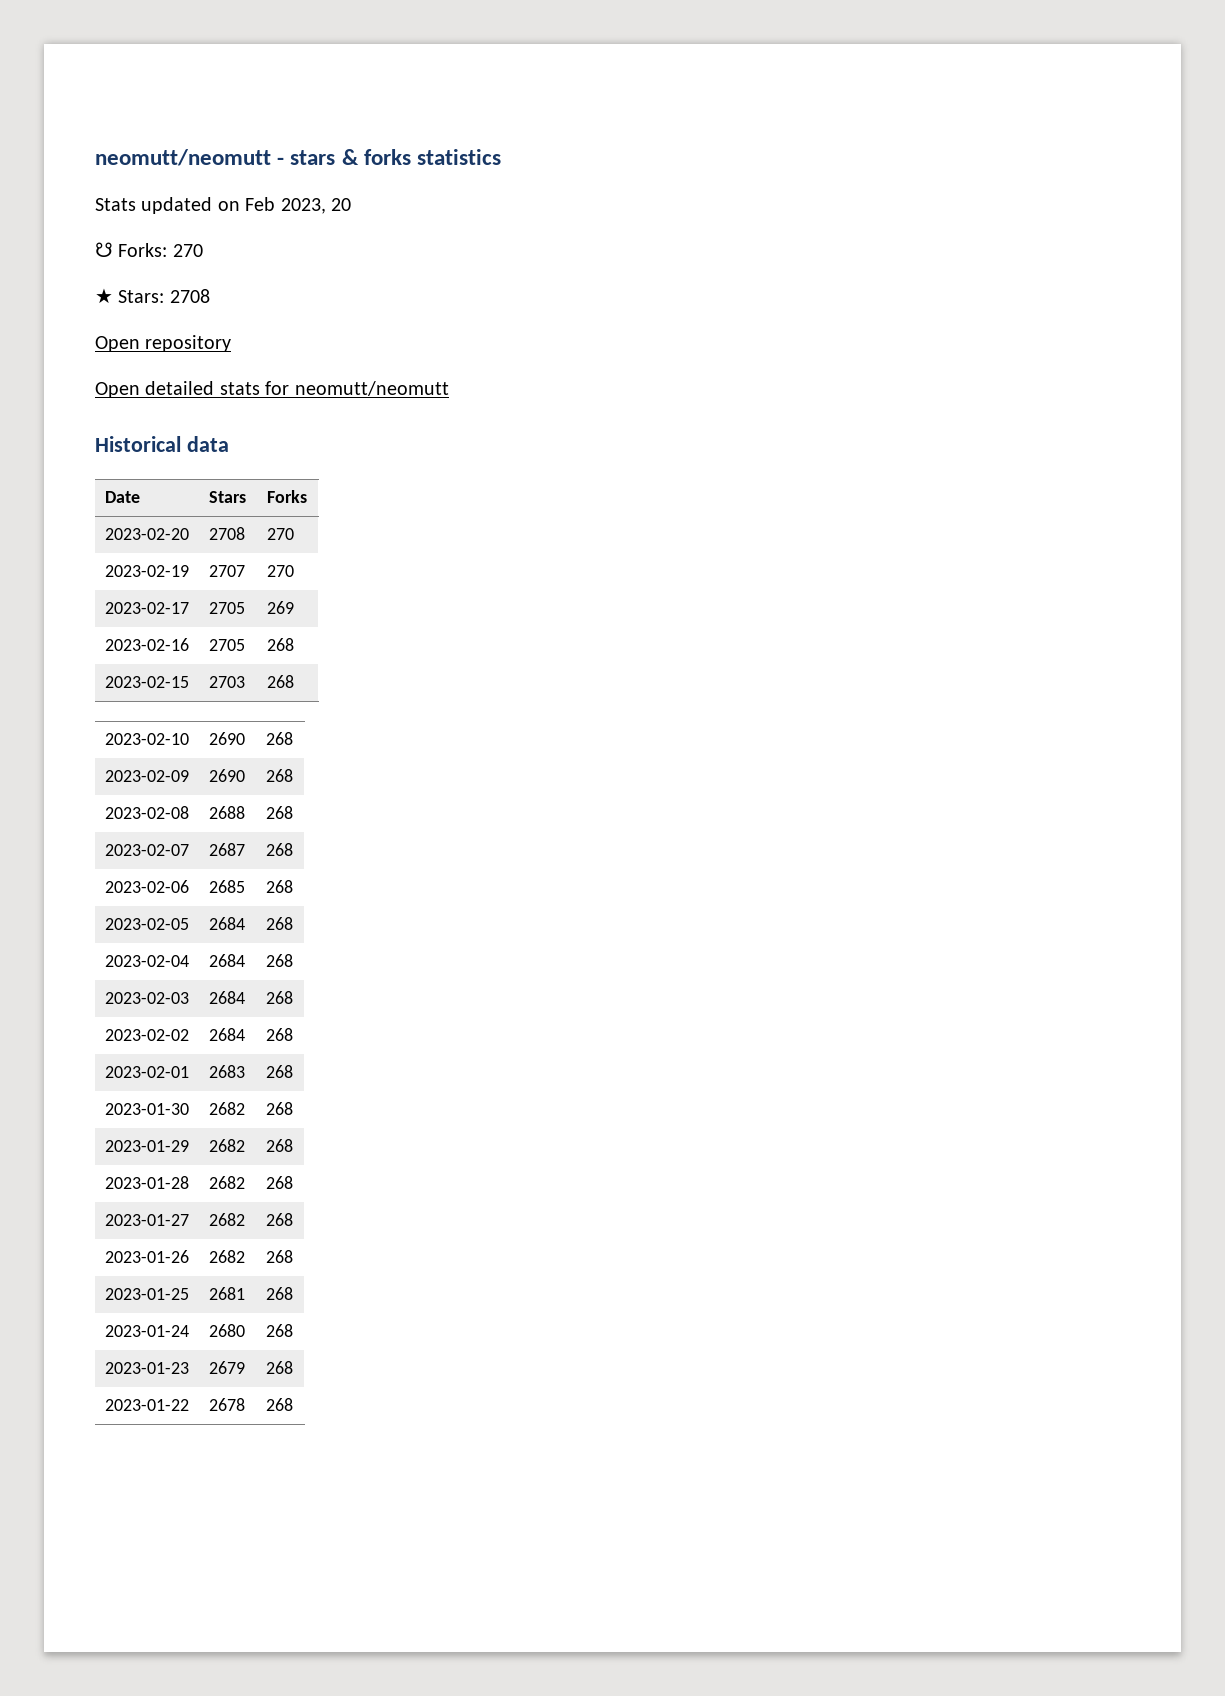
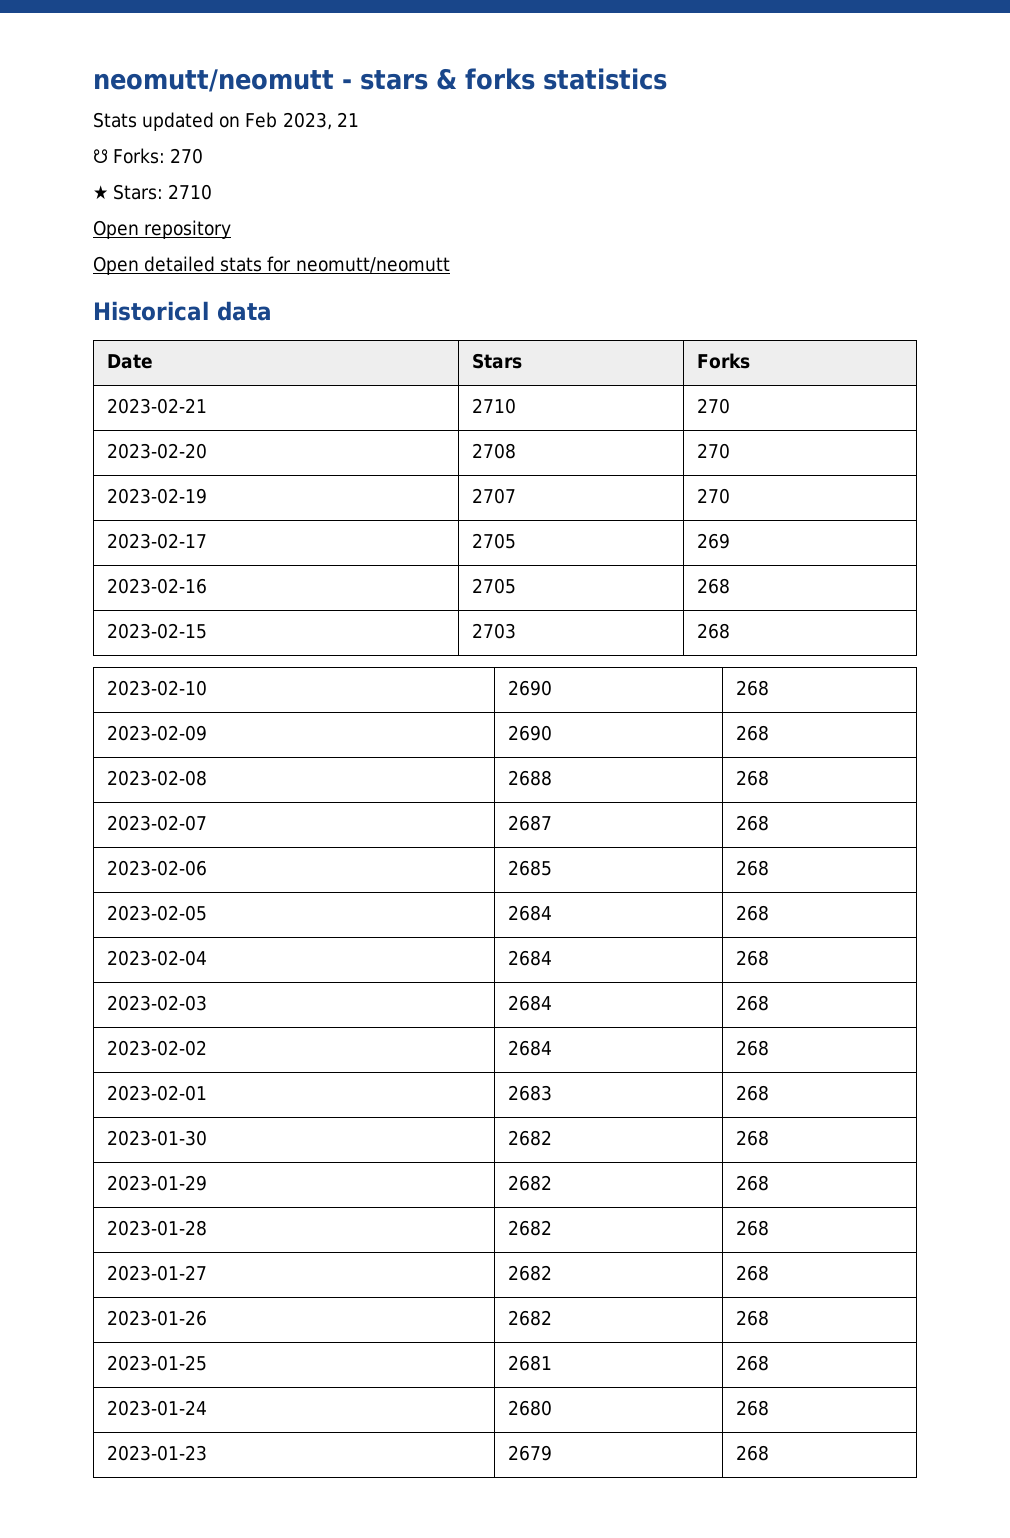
[331,198,351,211] 20 -> [336,112,359,127] 21
[169,289,210,303] 2708 -> [168,184,213,200] 2710
(307, 496) none -> [107,398,208,414] [472,398,517,414] [697,398,731,414] // 2023-02-21 | 2710 | 270
[104,1399,189,1411] [208,1398,245,1411] [265,1398,293,1411] // 2023-01-22 | 2678 | 268 -> (770, 1453) none

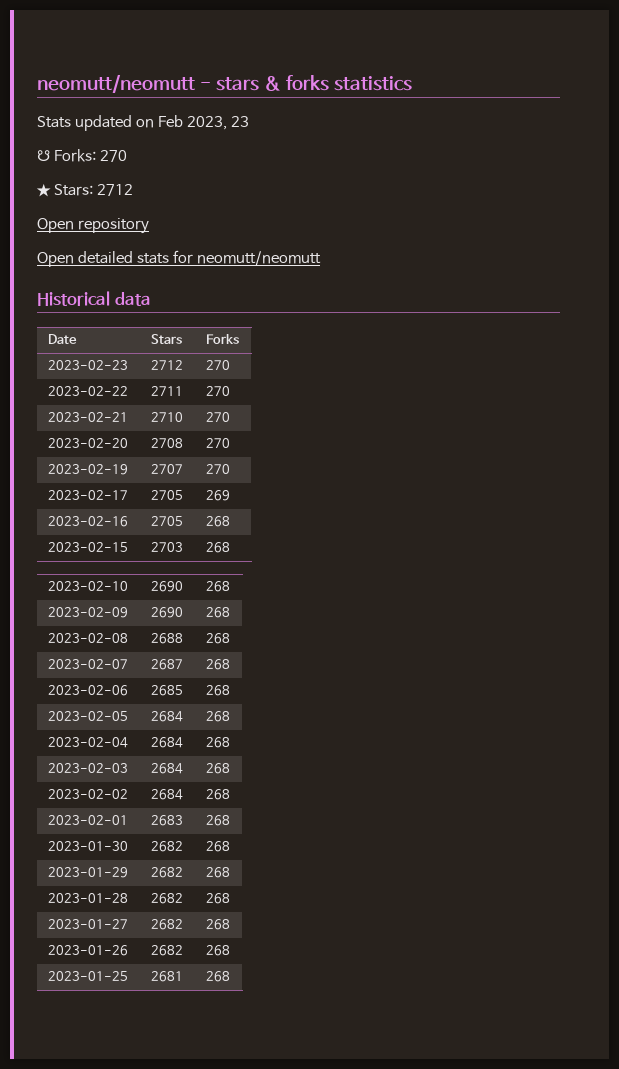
[336,112,359,127] 21 -> [230,116,249,127] 23
[168,184,213,200] 2710 -> [96,184,133,196] 2712
(751, 361) none -> [48,360,129,370] [151,360,184,370] [206,360,231,370] [48,386,129,396] [151,386,184,396] [206,386,231,396] // 2023-02-23 | 2712 | 270 // 2023-02-22 | 2711 | 270
[107,1400,208,1416] [508,1400,553,1416] [736,1400,770,1416] [107,1445,208,1461] [508,1445,553,1461] [736,1445,770,1461] // 2023-01-24 | 2680 | 268 // 2023-01-23 | 2679 | 268 -> (231, 976) none

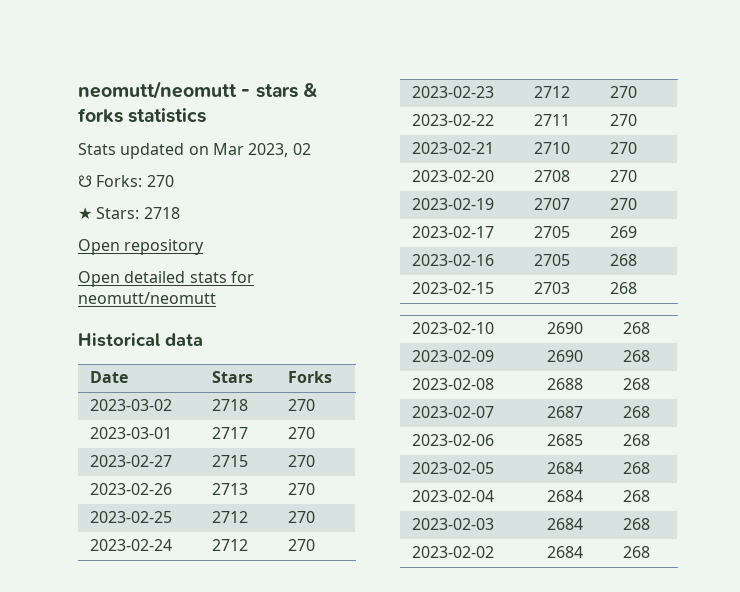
[157,115,249,130] Feb 2023, 23 -> [212,143,311,157] Mar 2023, 02
[96,184,133,196] 2712 -> [143,207,180,219] 2718
(240, 339) none -> [89,399,172,411] [211,399,248,411] [287,399,315,411] [89,427,172,439] [211,427,248,439] [287,427,315,439] [89,455,172,467] [211,455,248,467] [287,455,315,467] [89,483,172,495] [211,483,248,495] [287,483,315,495] [89,511,172,523] [211,511,248,523] [287,511,315,523] [89,539,172,551] [211,539,248,551] [287,539,315,551] // 2023-03-02 | 2718 | 270 // 2023-03-01 | 2717 | 270 // 2023-02-27 | 2715 | 270 // 2023-02-26 | 2713 | 270 // 2023-02-25 | 2712 | 270 // 2023-02-24 | 2712 | 270
[48,815,129,825] [151,815,184,826] [206,815,231,826] [48,841,129,851] [151,841,184,852] [206,841,231,852] [48,867,129,878] [151,867,184,878] [206,867,231,878] [48,893,129,903] [151,893,184,904] [206,893,231,904] [48,919,129,929] [151,919,184,930] [206,919,231,930] [48,945,129,956] [151,945,184,956] [206,945,231,956] [48,971,129,981] [151,971,184,982] [206,971,231,982] // 2023-02-01 | 2683 | 268 // 2023-01-30 | 2682 | 268 // 2023-01-29 | 2682 | 268 // 2023-01-28 | 2682 | 268 // 2023-01-27 | 2682 | 268 // 2023-01-26 | 2682 | 268 // 2023-01-25 | 2681 | 268 -> (650, 552) none

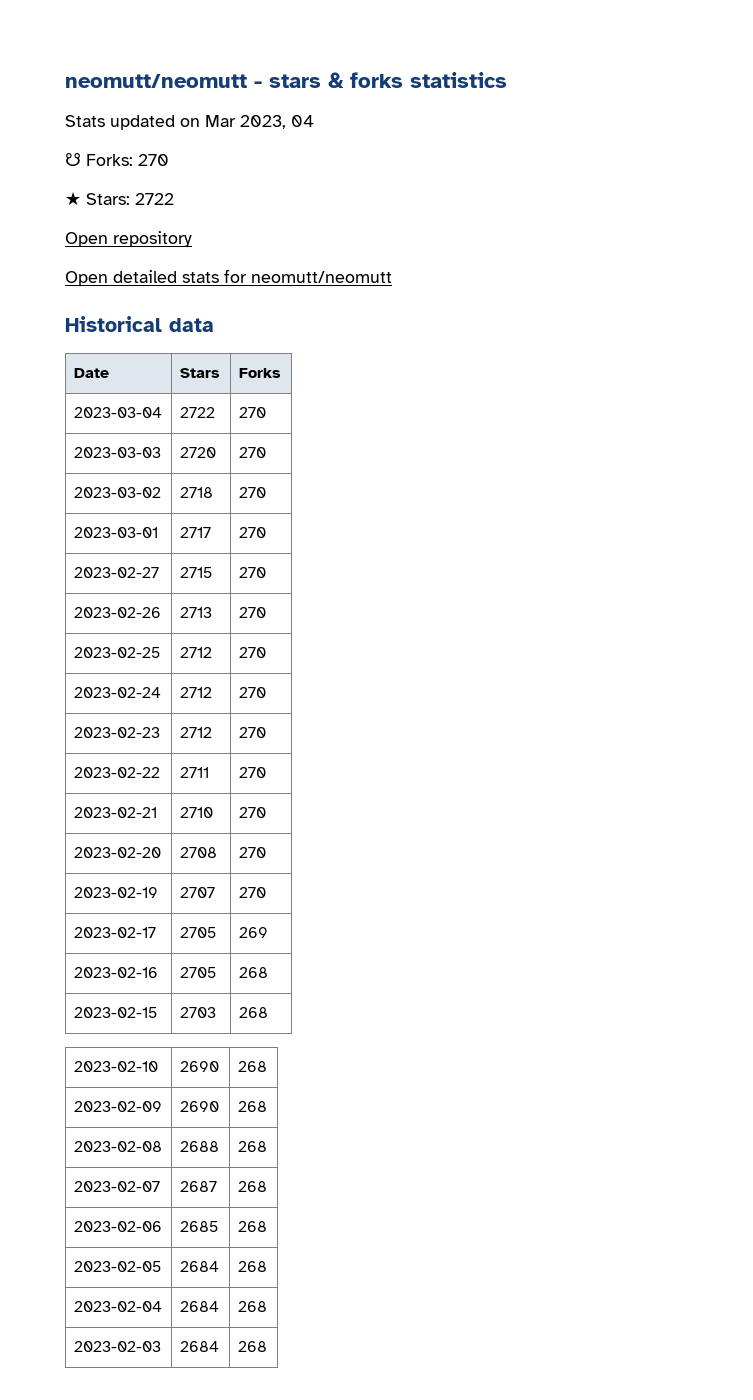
[292,143,311,155] 02 -> [291,115,314,127] 04
[143,207,180,219] 2718 -> [135,193,174,205] 2722
(332, 377) none -> [73,407,162,418] [179,407,215,418] [238,407,266,418] [73,447,161,458] [179,447,216,458] [238,447,266,458] // 2023-03-04 | 2722 | 270 // 2023-03-03 | 2720 | 270
[411,546,494,558] [546,546,583,558] [622,546,650,558] // 2023-02-02 | 2684 | 268 -> (267, 1346) none

